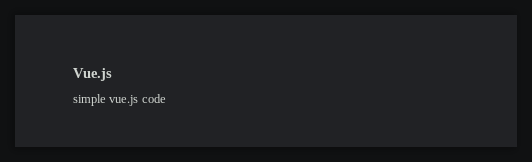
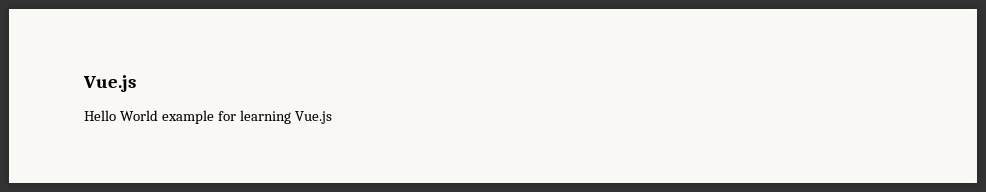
[73,94,166,106] simple vue.js code -> [84,110,332,124] Hello World example for learning Vue.js

